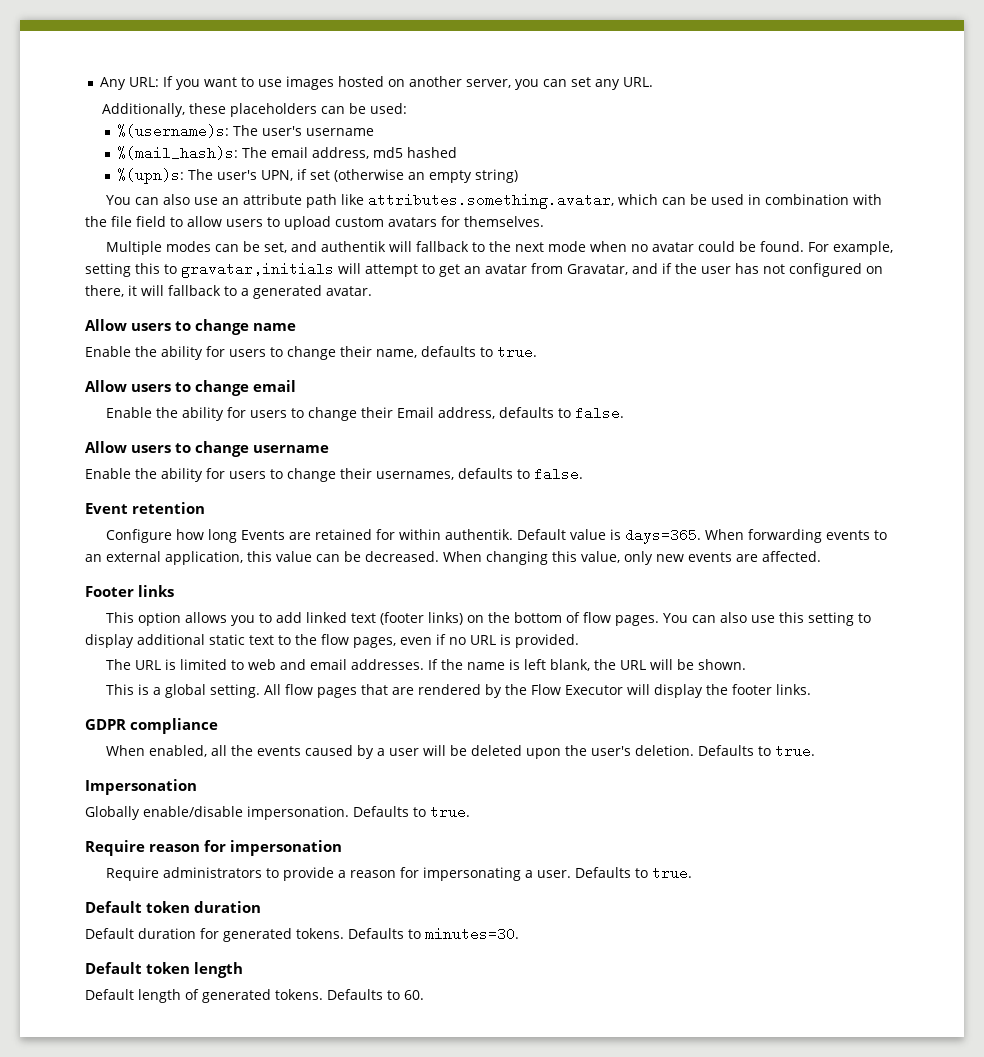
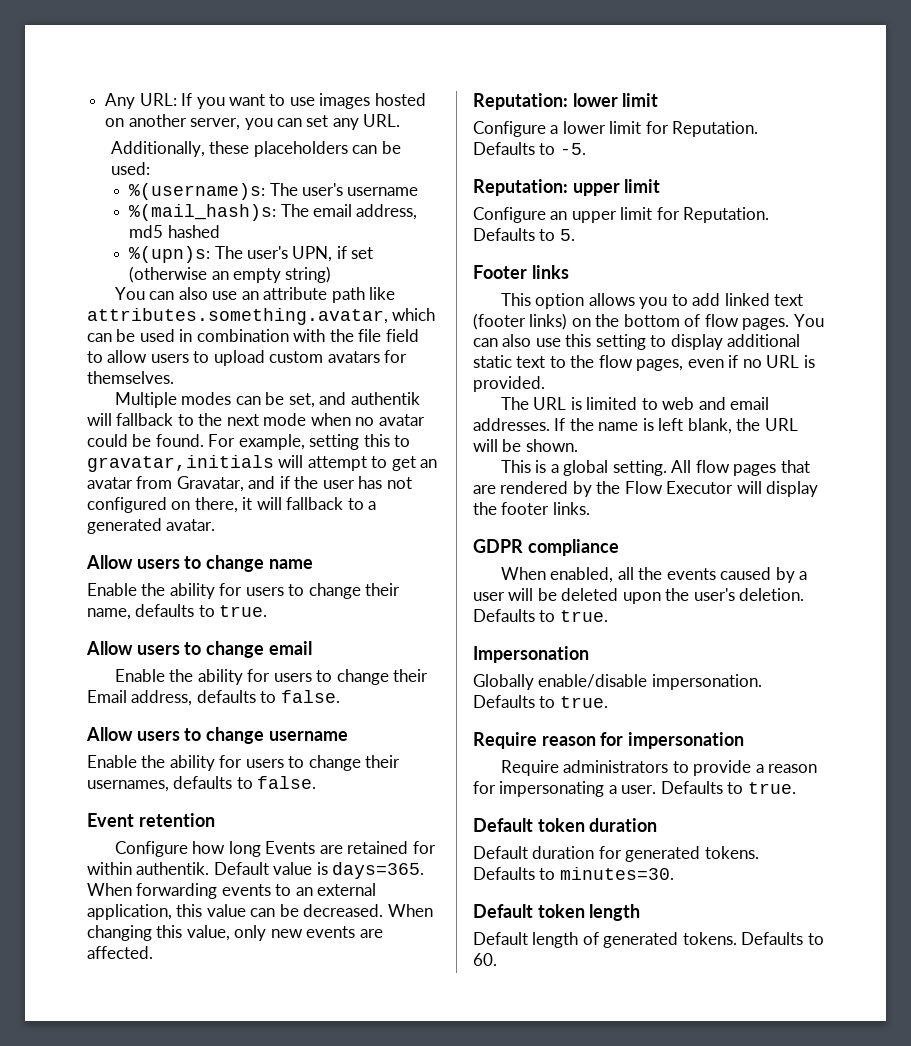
(821, 556) none -> [473,93,659,110] [473,121,759,137] [473,142,586,155] [473,179,661,196] [473,207,770,223] [473,228,575,241] // Reputation: lower limit // Configure a lower limit for Reputation. Defaults to -5. // Reputation: upper limit // Configure an upper limit for Reputation. Defaults to 5.

